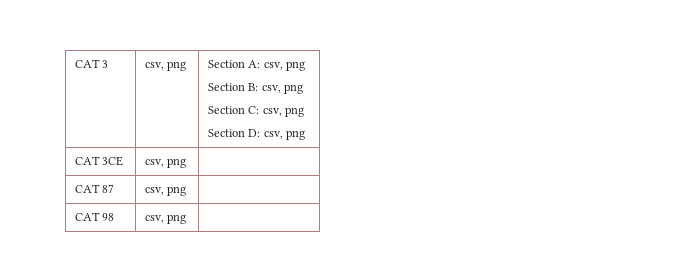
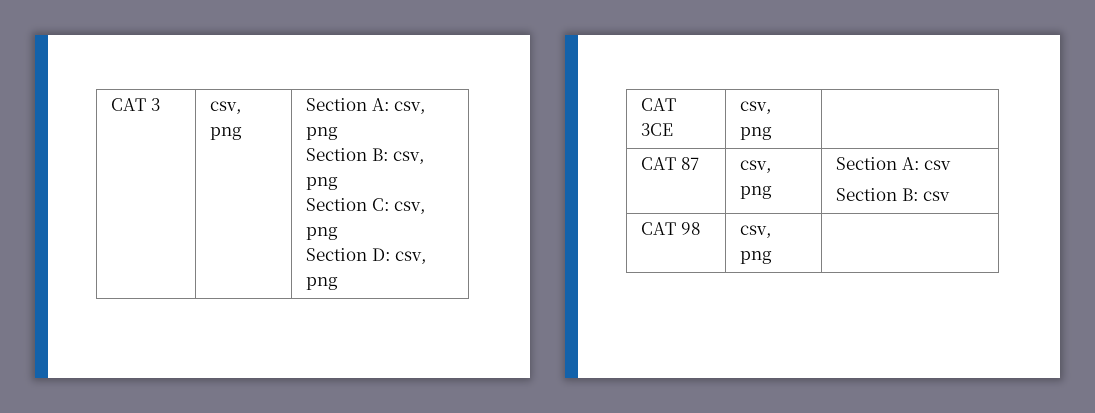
(187, 191) none -> [836,157,952,170] [836,188,951,201] Section A: csv // Section B: csv

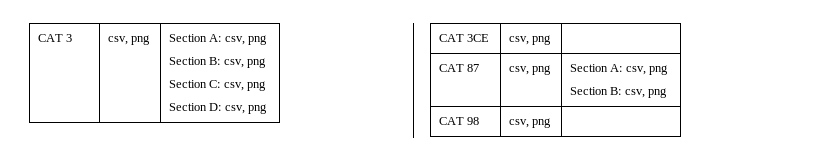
[924,160,952,170] [836,188,951,201] csv // Section B: csv -> [625,65,669,75] [569,87,668,98] csv, png // Section B: csv, png

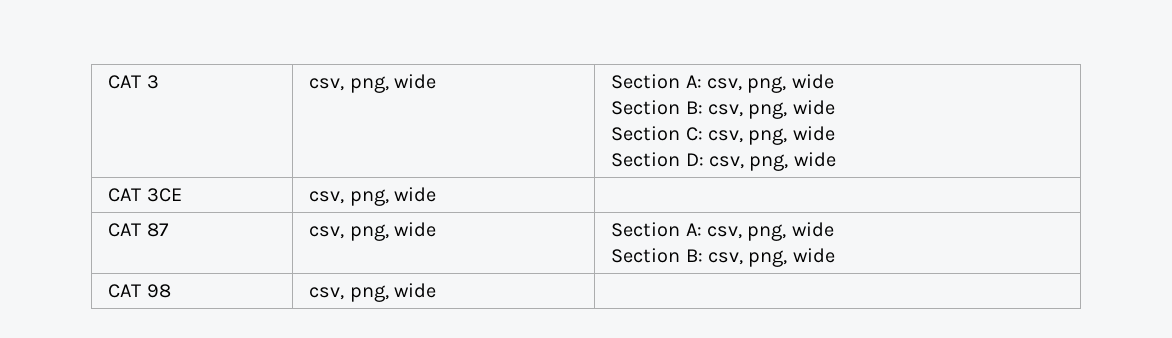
[131,35,151,45] [168,34,268,45] [168,57,267,68] png | Section A: csv, png // Section B: csv, png -> [349,74,437,93] [611,74,834,93] [611,100,835,119] png, wide | Section A: csv, png, wide // Section B: csv, png, wide
[247,81,267,91] png -> [748,126,835,145] png, wide
[248,104,268,114] png -> [749,152,836,171] png, wide
[532,35,552,45] png -> [349,187,437,206] png, wide
[532,65,552,75] [569,64,669,75] [569,87,668,98] png | Section A: csv, png // Section B: csv, png -> [349,222,437,241] [611,222,834,241] [611,248,835,267] png, wide | Section A: csv, png, wide // Section B: csv, png, wide
[532,118,552,128] png -> [349,283,437,302] png, wide

